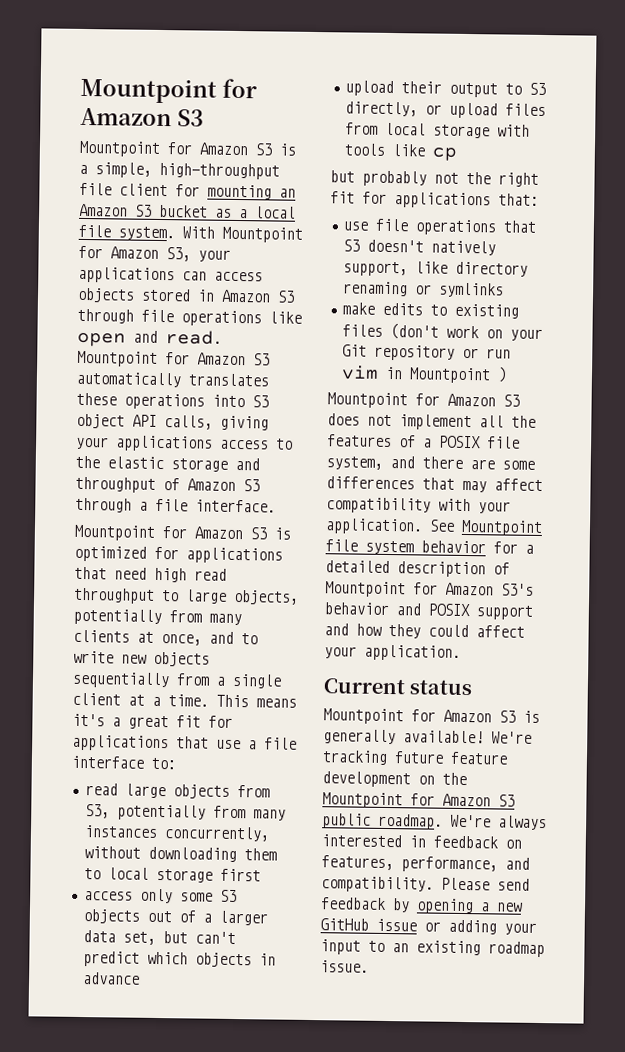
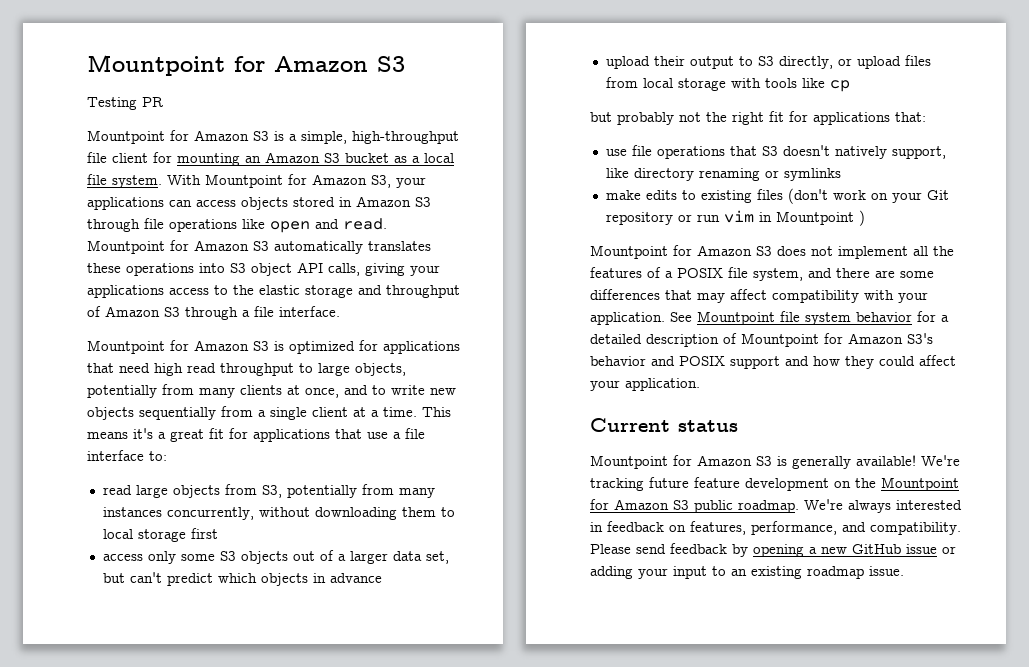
[80,77,257,104] [80,107,204,127] Mountpoint for Amazon S3 -> [87,55,405,76] [87,97,163,110] Mountpoint for Amazon S3 // Testing PR

